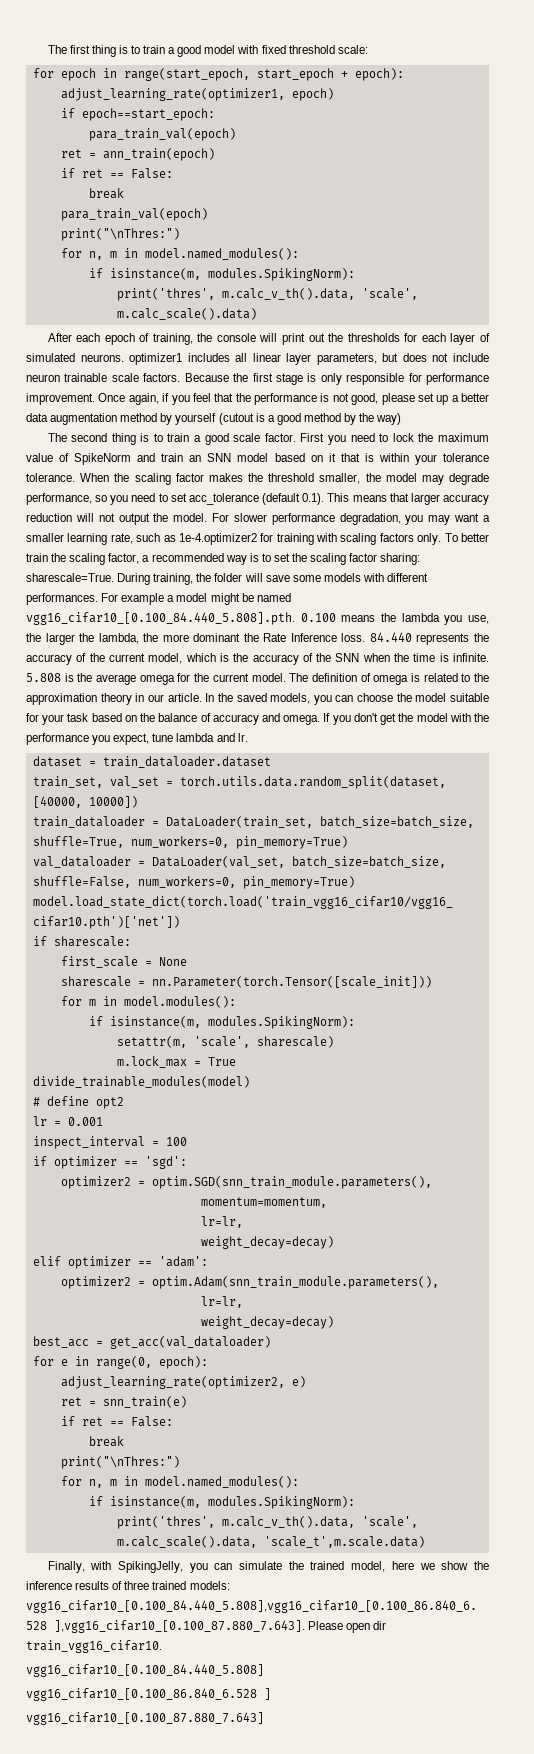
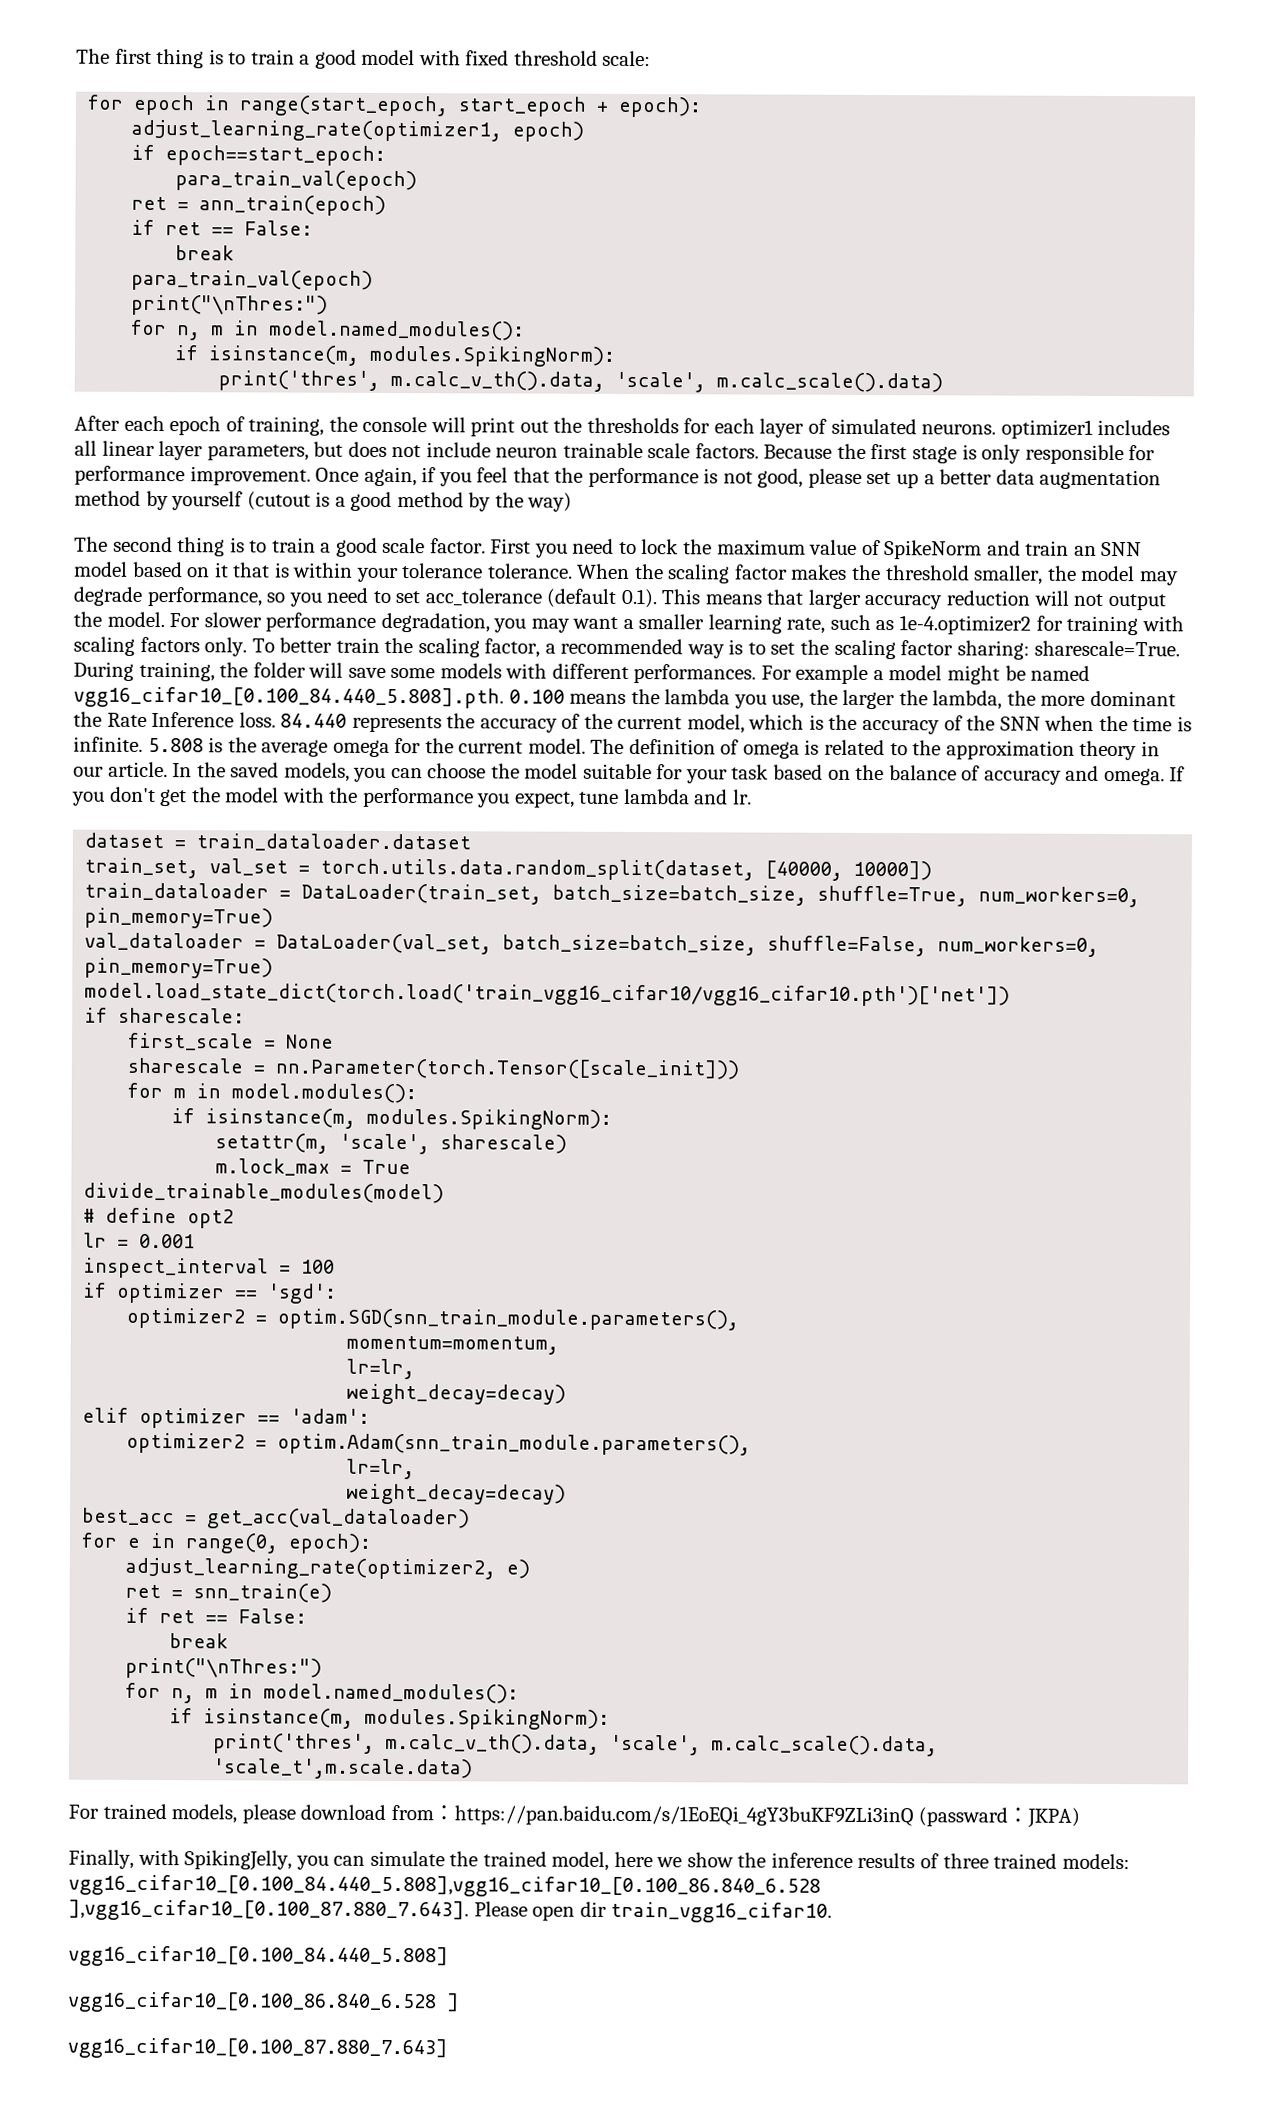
(425, 1542) none -> [68,1803,1081,1828] // For trained models, please download from：https://pan.baidu.com/s/1EoEQi_4gY3buKF9ZLi3inQ (passward：JKPA)

